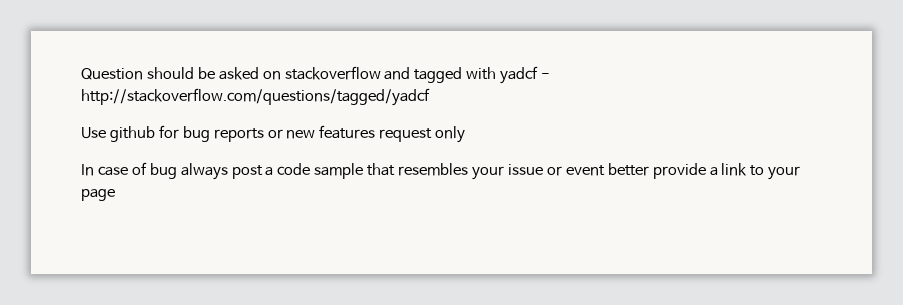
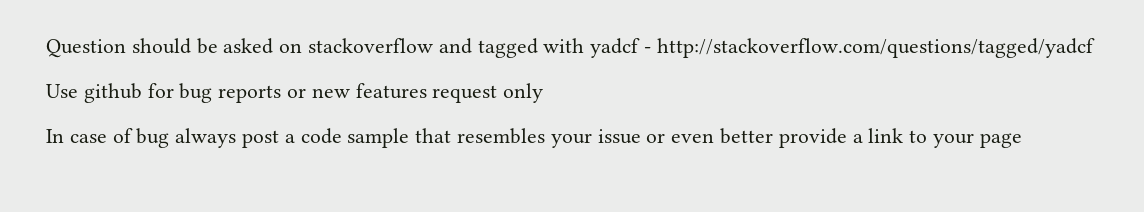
[565,165,605,176] event -> [671,133,715,143] even

